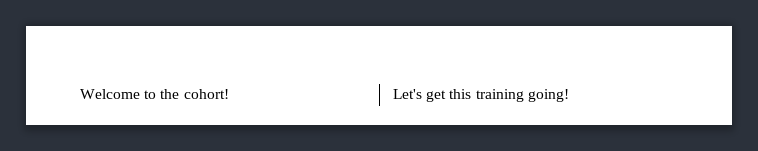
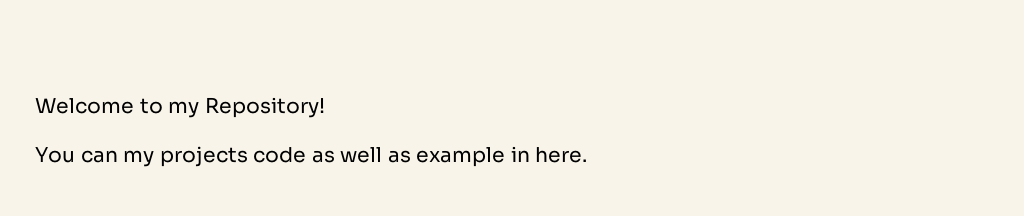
[160,89,229,99] [393,89,569,102] the cohort! // Let's get this training going! -> [168,97,325,118] [35,146,588,167] my Repository! // You can my projects code as well as example in here.

